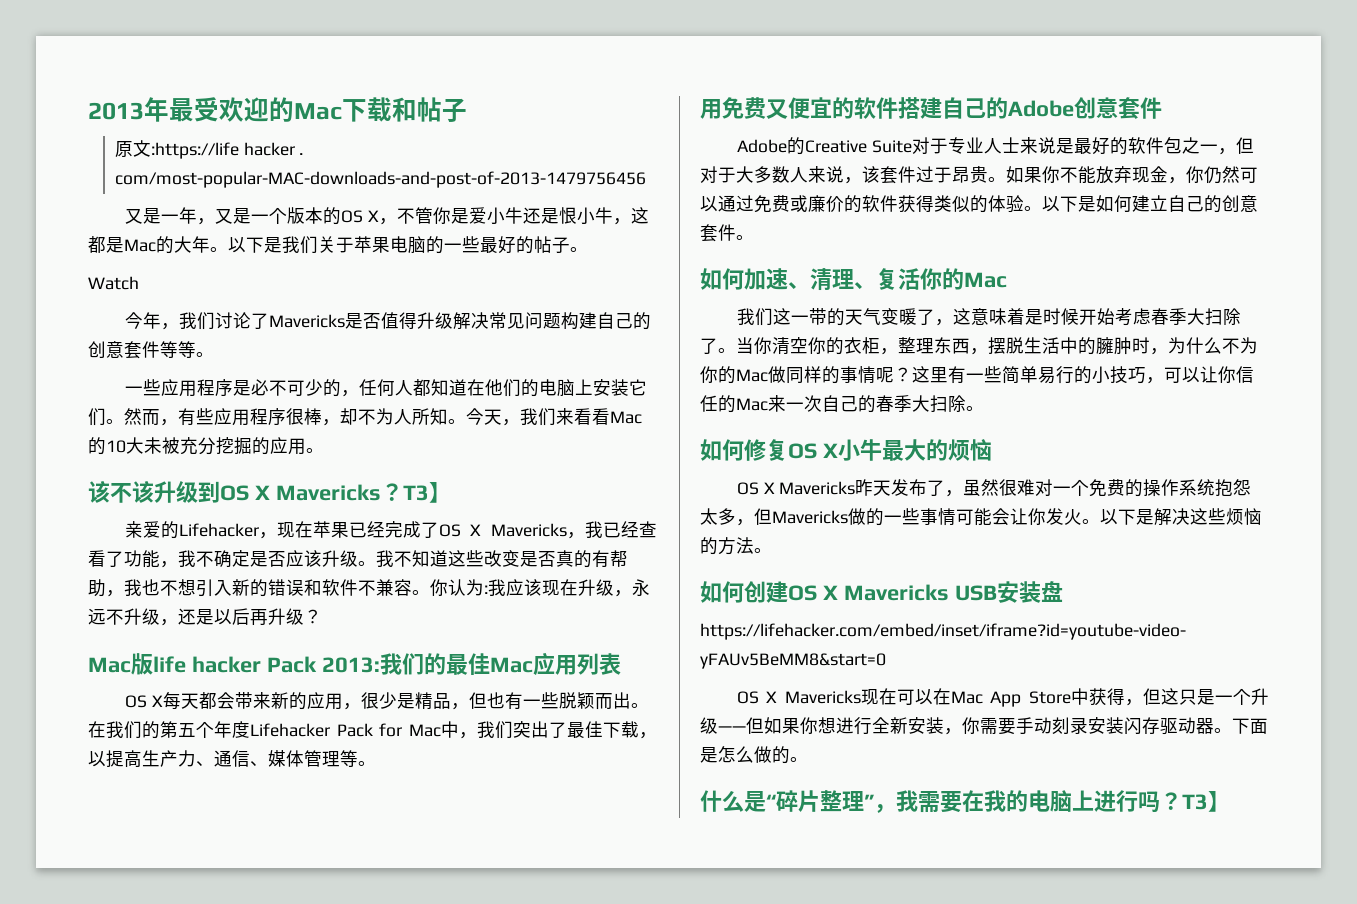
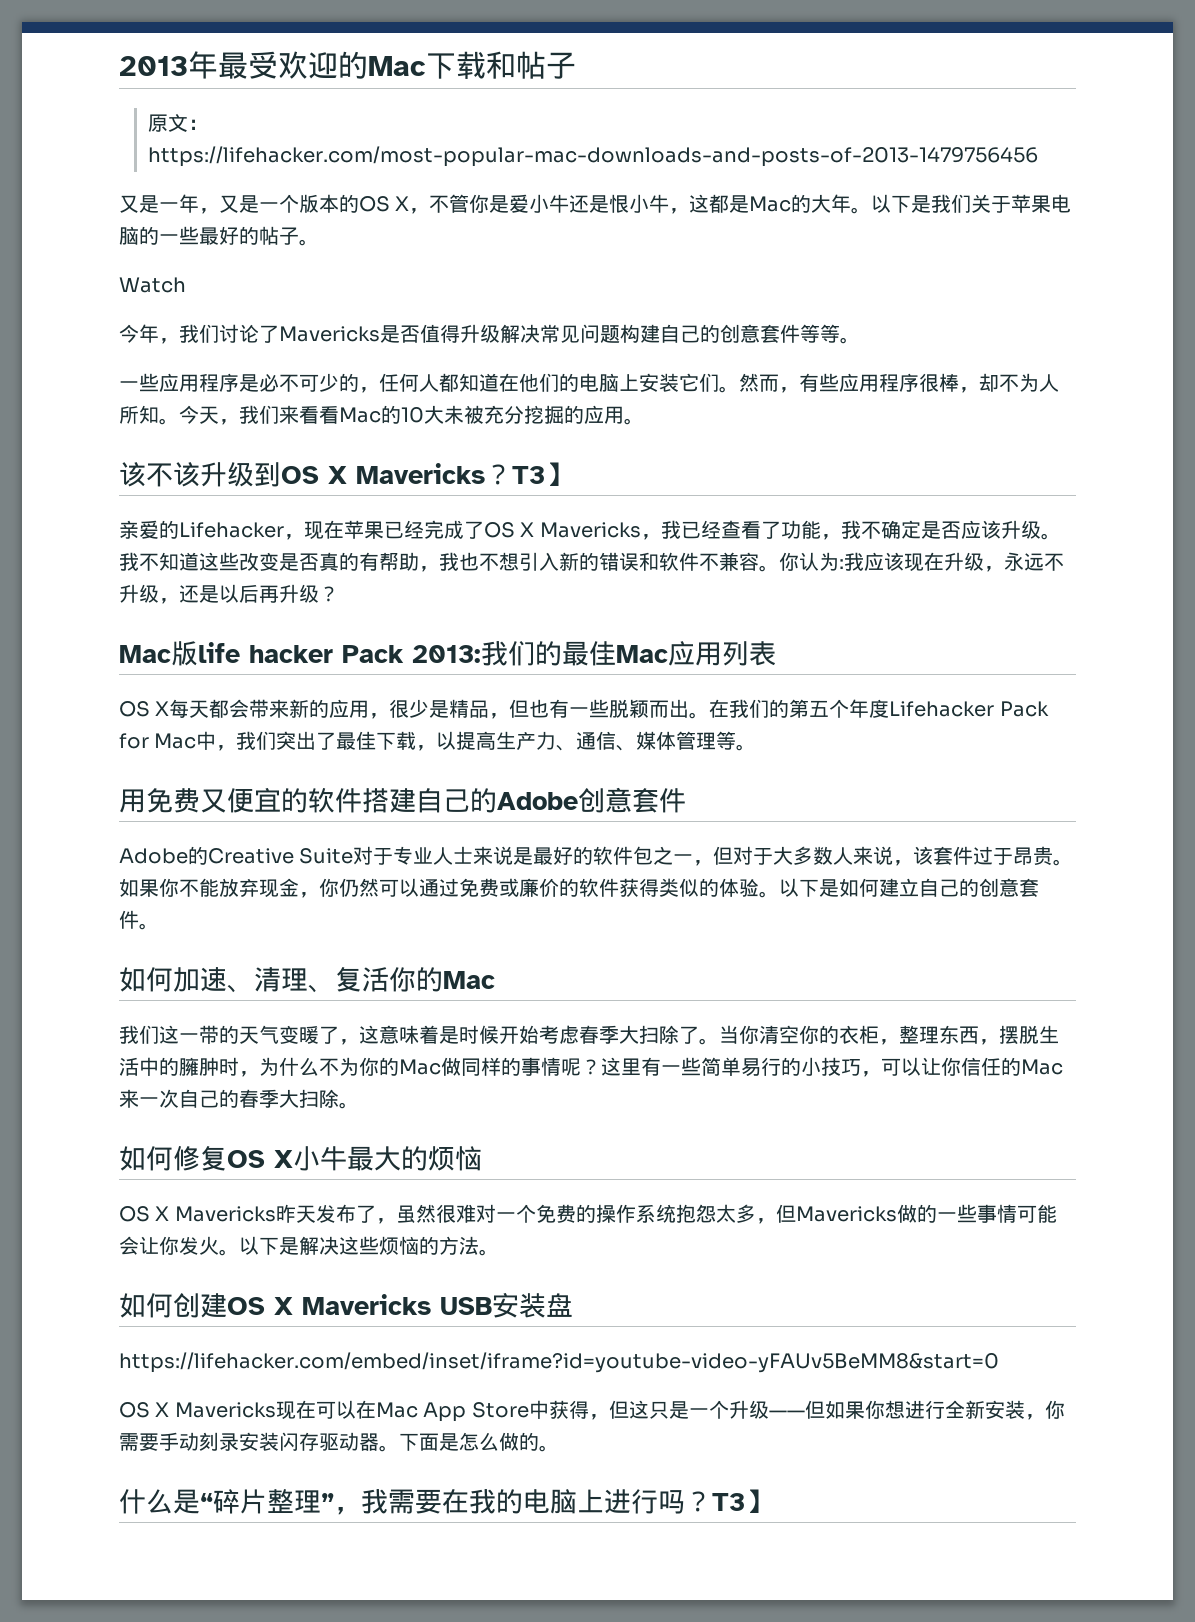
[150,142,304,159] [114,171,646,188] :https://life hacker . com/most-popular-MAC-downloads-and-post-of-2013-1479756456 -> [188,119,209,130] [148,146,1039,167] ：https://lifehacker.com/most-popular-mac-downloads-and-posts-of-2013-1479756456

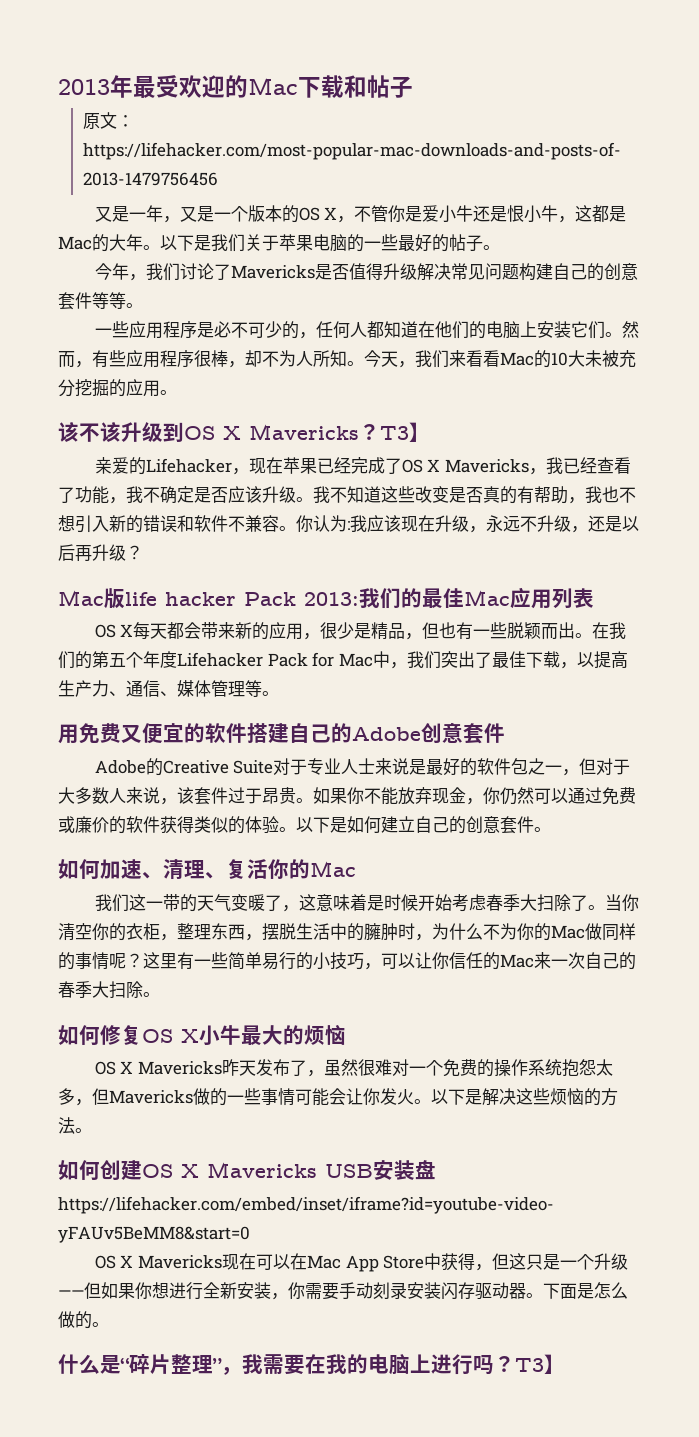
[119,277,186,293] // Watch -> (500, 247) none

